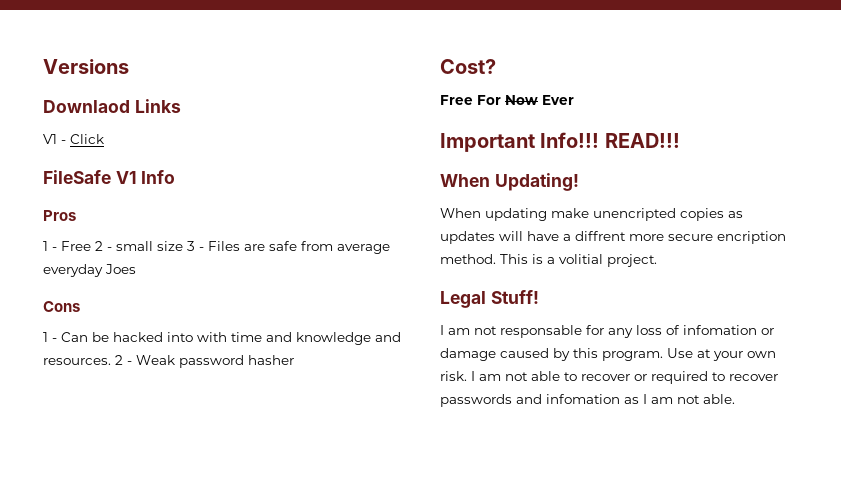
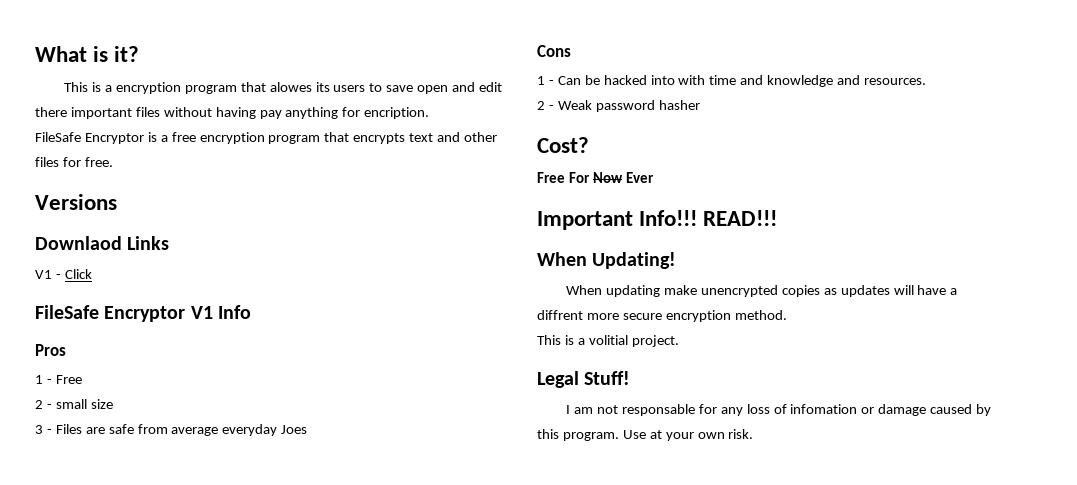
(43, 66) none -> [35,46,140,62] [64,82,503,94] [35,107,430,119] [35,132,498,144] [35,157,113,167] What is it? // This is a encryption program that alowes its users to save open and edit there important files without having pay anything for encription. // FileSafe Encryptor is a free encryption program that encrypts text and other files for free. //
(111, 177) none -> [104,306,186,322] Encryptor
(91, 246) none -> (82, 379) //
(183, 246) none -> (113, 404) //
(111, 361) none -> (927, 81) //
[593,208,676,221] unencripted -> [700,285,778,297] unencrypted
[717,231,786,244] encription -> [665,310,731,322] encryption
(496, 259) none -> (787, 315) //
[471,371,778,384] [440,394,735,407] I am not able to recover or required to recover passwords and infomation as I am not able. -> (754, 434) none

